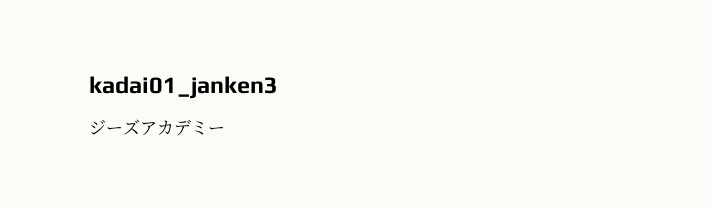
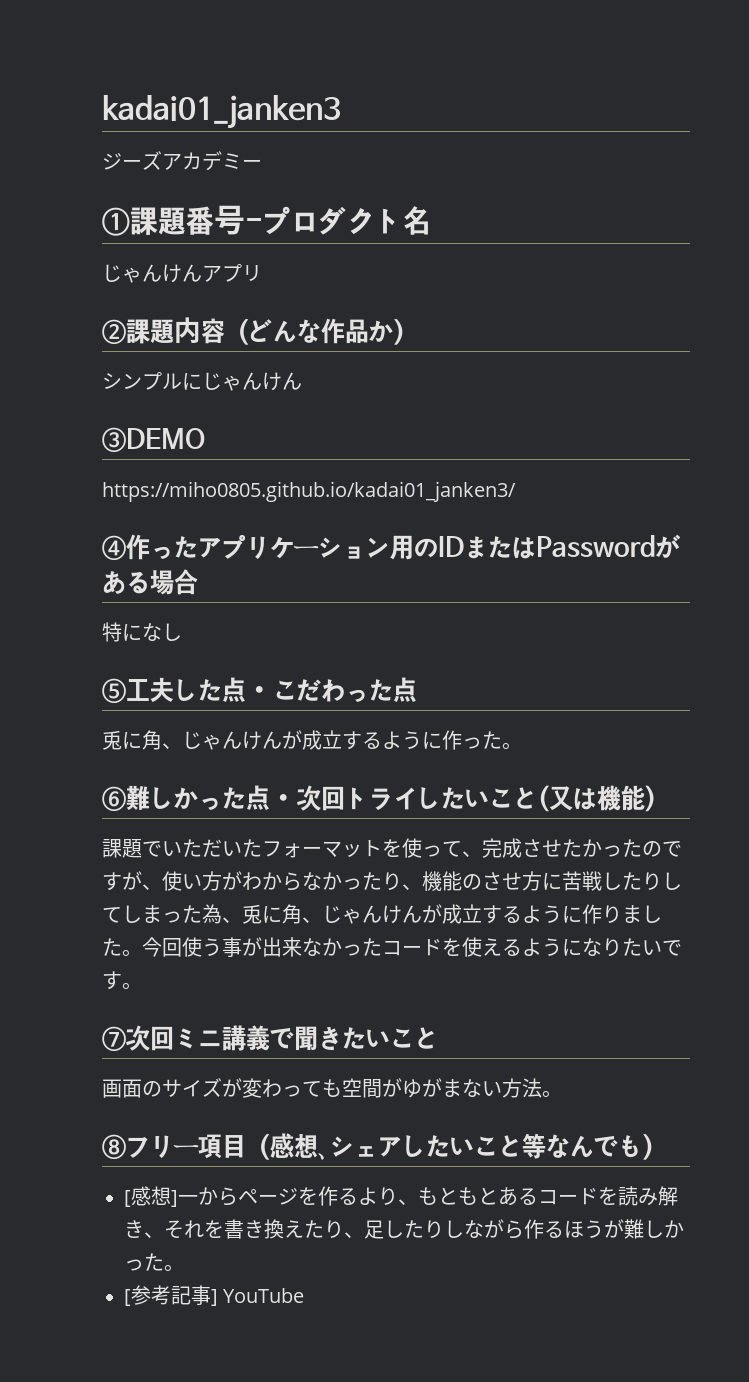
(225, 130) none -> [102,205,431,236] [102,264,262,283] [102,317,417,345] [102,372,302,391] [102,427,205,453] [102,481,516,502] [102,534,681,561] [102,569,198,595] [102,622,182,642] [102,677,417,704] [102,730,522,750] [102,785,657,812] [102,838,682,858] [102,871,682,891] [102,904,662,924] [102,937,682,957] [102,971,142,990] [102,1025,438,1052] [102,1078,562,1098] [102,1133,666,1160] [124,1186,678,1207] [124,1219,684,1239] [124,1253,184,1272] [124,1285,305,1306] // ①課題番号-プロダクト名 // じゃんけんアプリ // ②課題内容（どんな作品か） // シンプルにじゃんけん // ③DEMO // https://miho0805.github.io/kadai01_janken3/ // ④作ったアプリケーション用のIDまたはPasswordがある場合 // 特になし // ⑤工夫した点・こだわった点 // 兎に角、じゃんけんが成立するように作った。 // ⑥難しかった点・次回トライしたいこと(又は機能) // 課題でいただいたフォーマットを使って、完成させたかったのですが、使い方がわからなかったり、機能のさせ方に苦戦したりしてしまった為、兎に角、じゃんけんが成立するように作りました。今回使う事が出来なかったコードを使えるようになりたいです。 // ⑦次回ミニ講義で聞きたいこと // 画面のサイズが変わっても空間がゆがまない方法。 // ⑧フリー項目（感想、シェアしたいこと等なんでも） // [感想]一からページを作るより、もともとあるコードを読み解き、それを書き換えたり、足したりしながら作るほうが難しかった。 // [参考記事] YouTube

